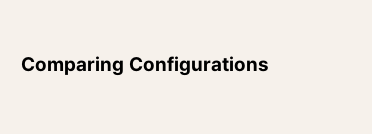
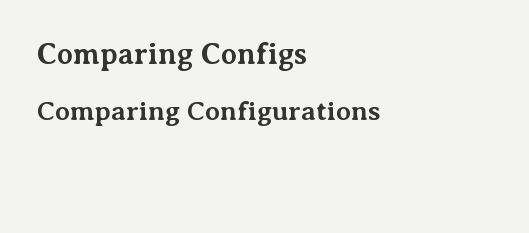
[21,56,124,76] Comparing -> [37,42,308,71] [37,102,180,126] Comparing Configs // Comparing

